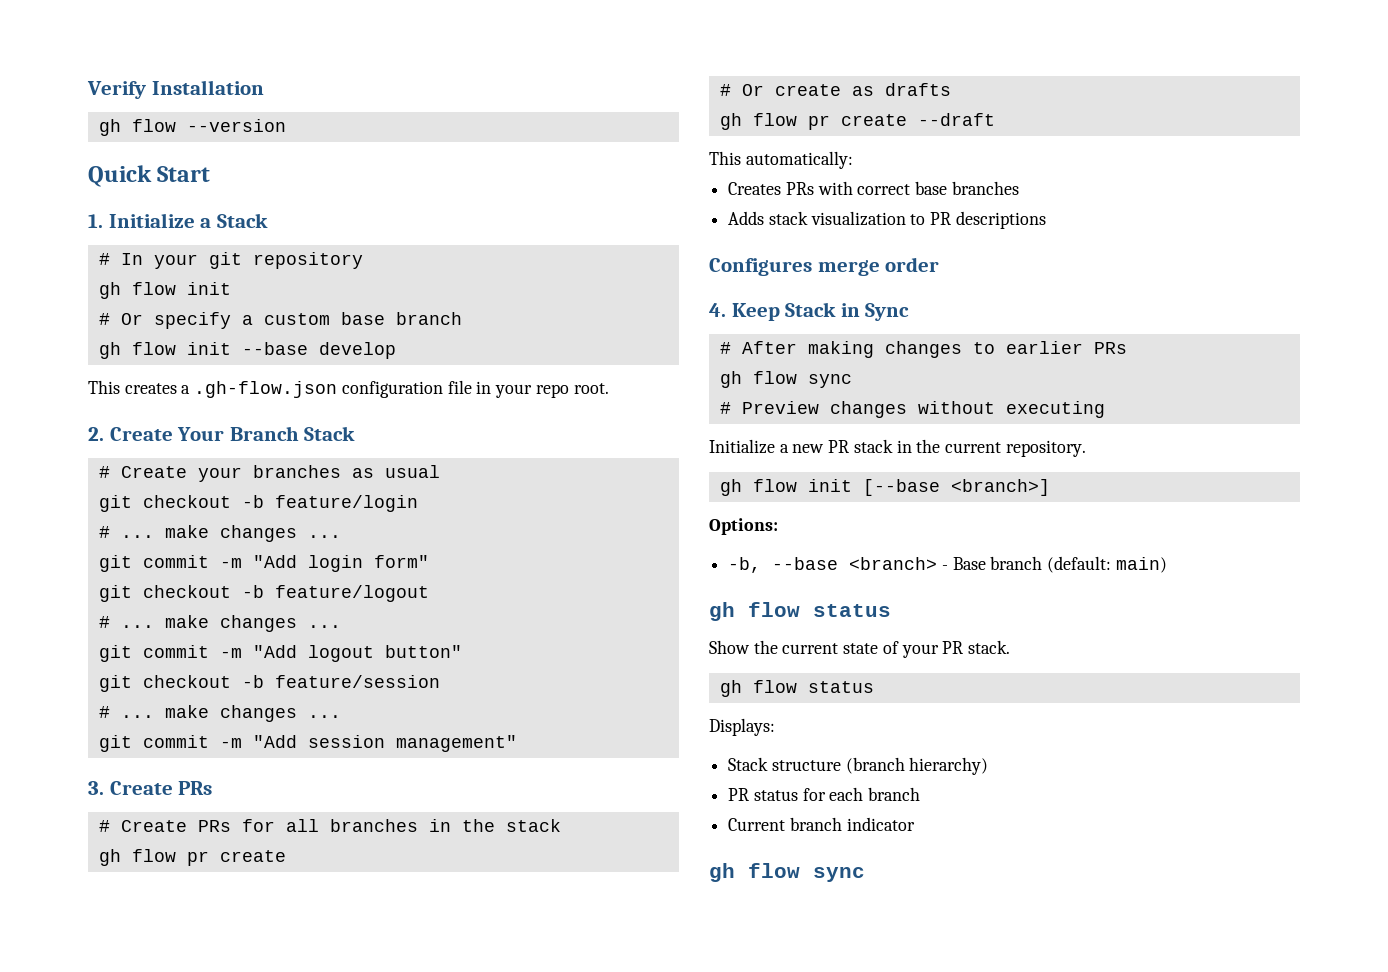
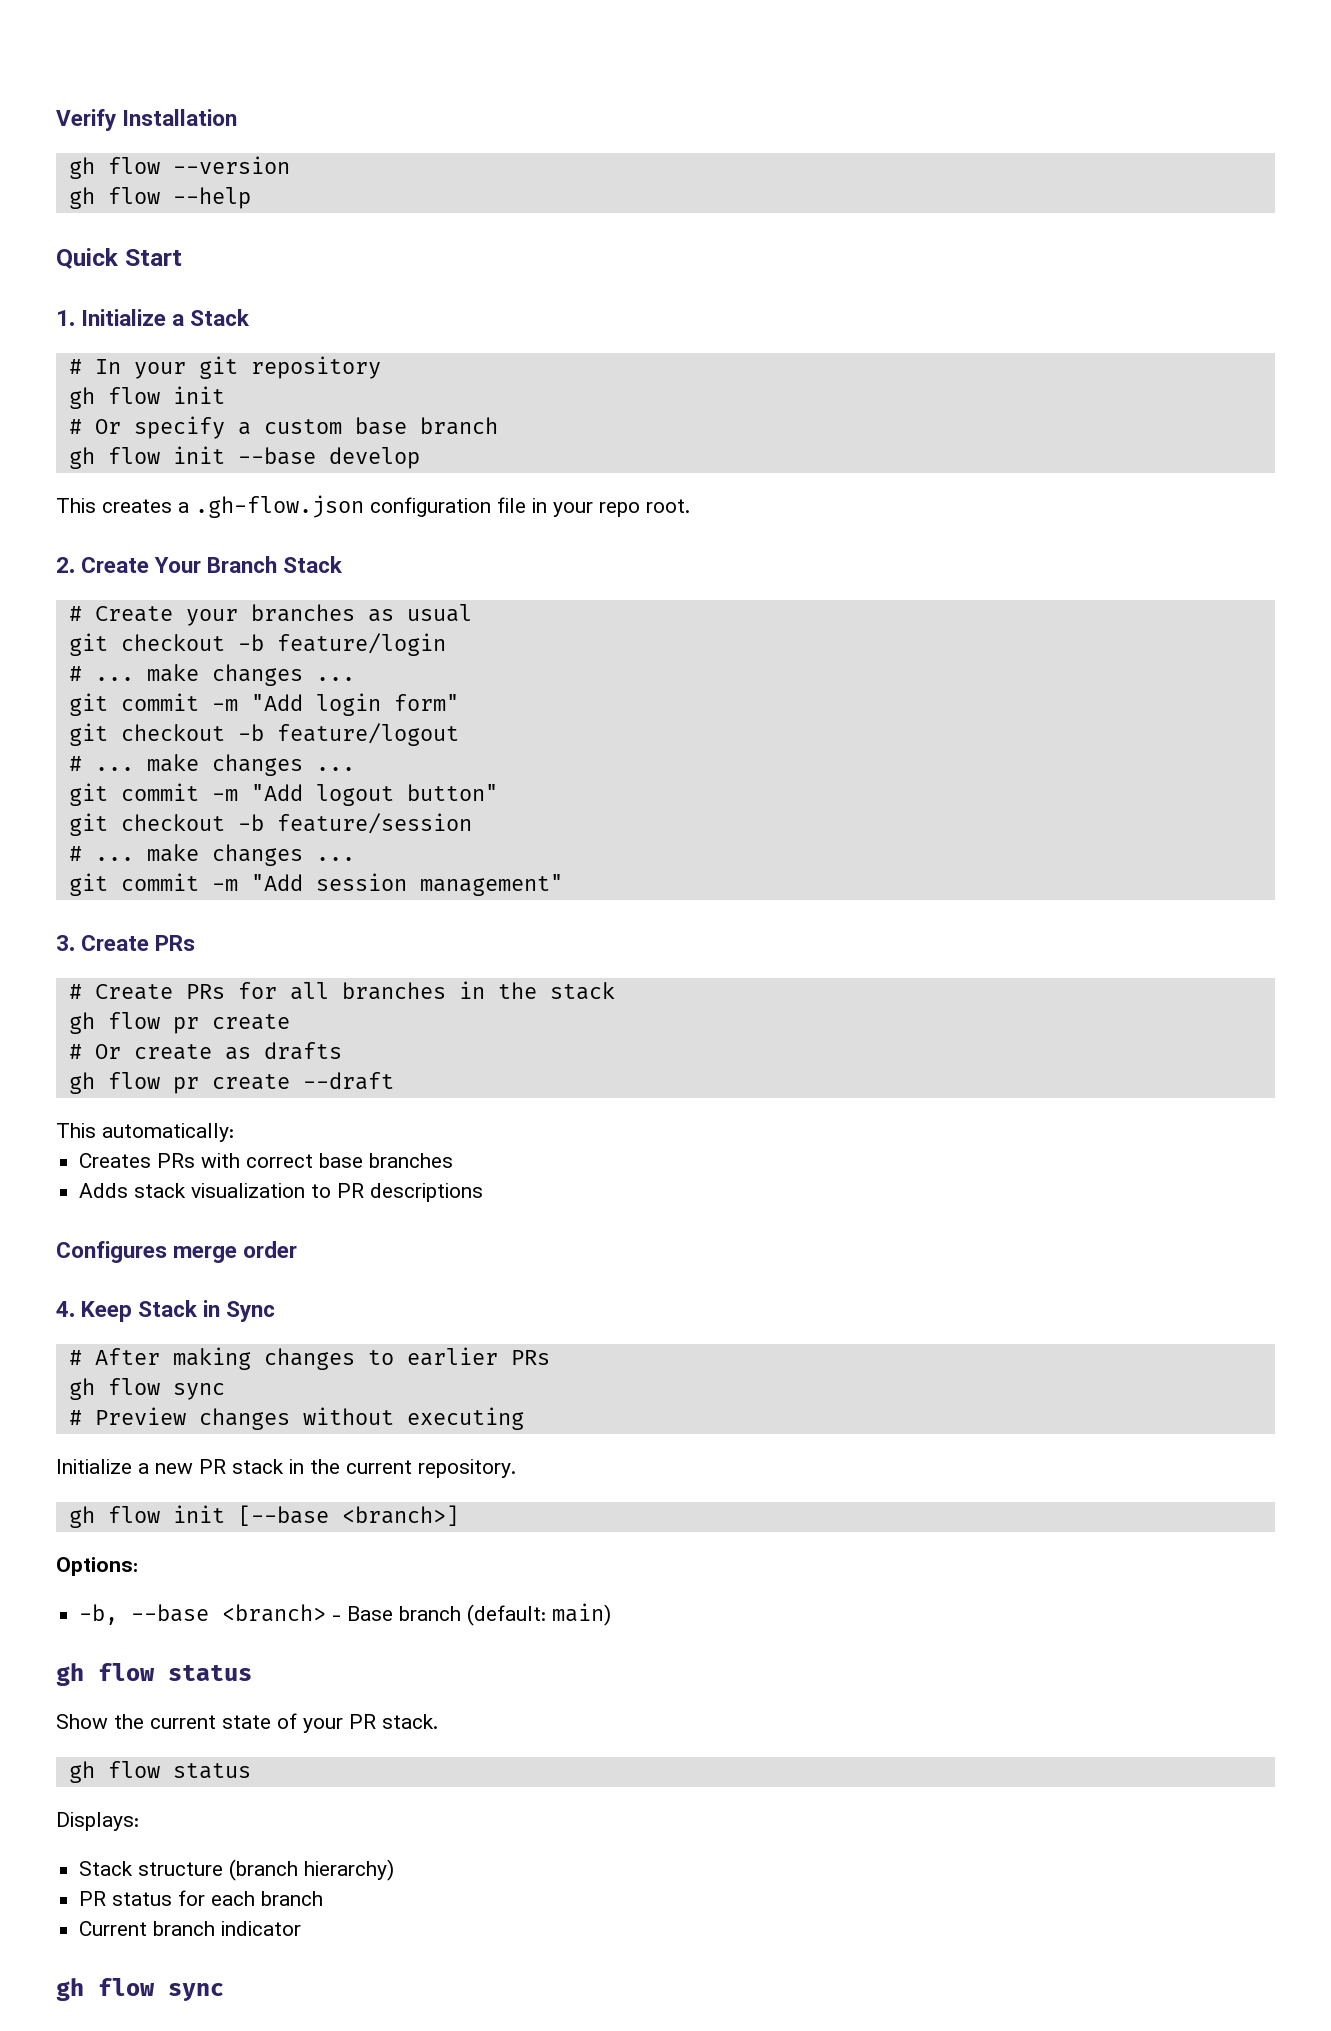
(286, 125) none -> [68,187,251,209] // gh flow --help

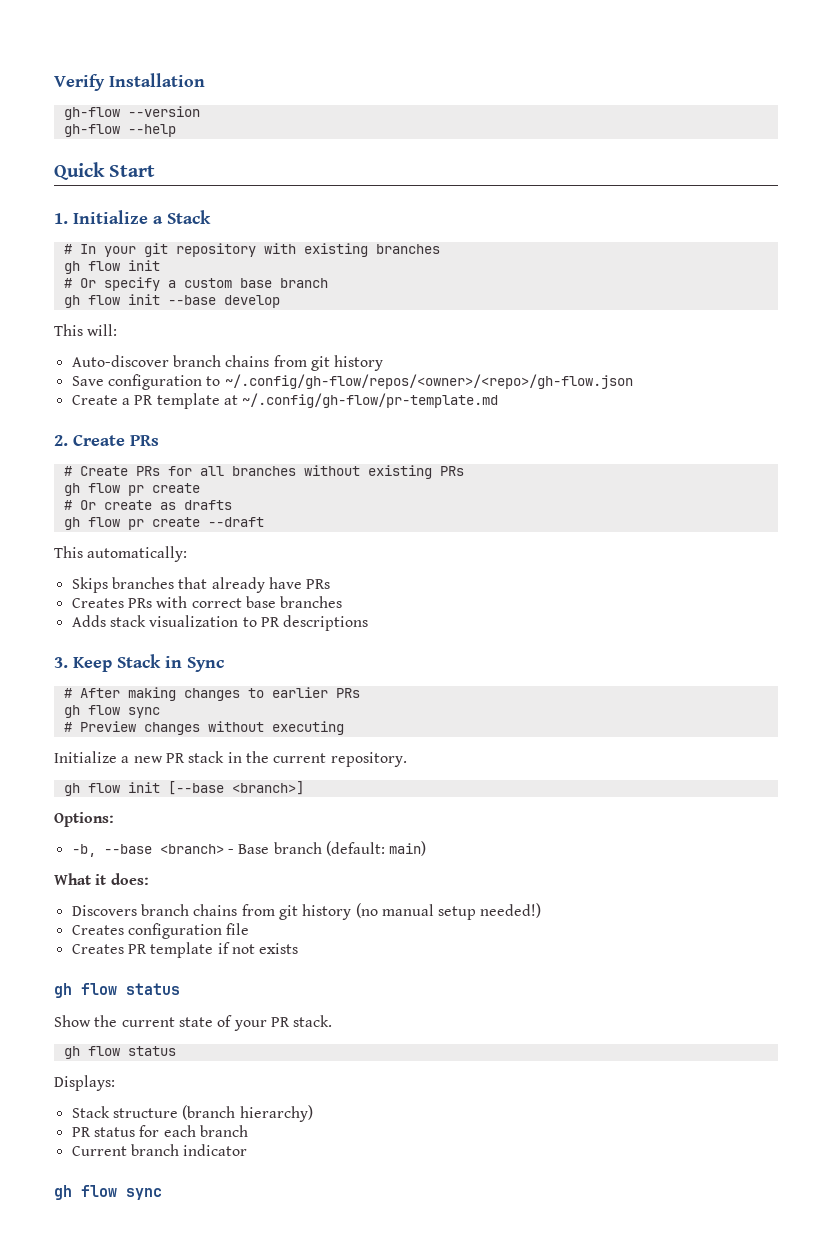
[68,157,160,179] gh flow -> [63,107,120,120] gh-flow
[68,187,160,209] gh flow -> [63,124,120,137] gh-flow
(381, 367) none -> [263,243,440,257] with existing branches
[102,495,690,518] [56,556,344,573] [68,604,472,626] [68,633,446,656] [68,664,355,686] [68,693,459,716] [68,723,459,746] [68,754,355,776] [68,783,498,806] [68,813,472,836] [68,844,355,866] [68,873,563,896] [56,935,75,951] creates a .gh-flow.json configuration file in your repo root. // 2. Create Your Branch Stack // # Create your branches as usual // git checkout -b feature/login // # ... make changes ... // git commit -m "Add login form" // git checkout -b feature/logout // # ... make changes ... // git commit -m "Add logout button" // git checkout -b feature/session // # ... make changes ... // git commit -m "Add session management" // 3. -> [87,324,118,336] [71,355,384,371] [71,374,633,390] [71,393,499,409] [54,435,68,446] will: // Auto-discover branch chains from git history // Save configuration to ~/.config/gh-flow/repos/<owner>/<repo>/gh-flow.json // Create a PR template at ~/.config/gh-flow/pr-template.md // 2.
[458,981,615,1000] in the stack -> [303,465,464,479] without existing PRs
(234, 1132) none -> [71,577,331,593] // Skips branches that already have PRs
[56,1241,298,1263] [56,1301,75,1317] Configures merge order // 4. -> [54,657,68,668] 3.
(612, 1614) none -> [54,873,149,885] [71,903,542,920] [71,923,250,939] [71,942,299,958] // What it does: // Discovers branch chains from git history (no manual setup needed!) // Creates configuration file // Creates PR template if not exists

